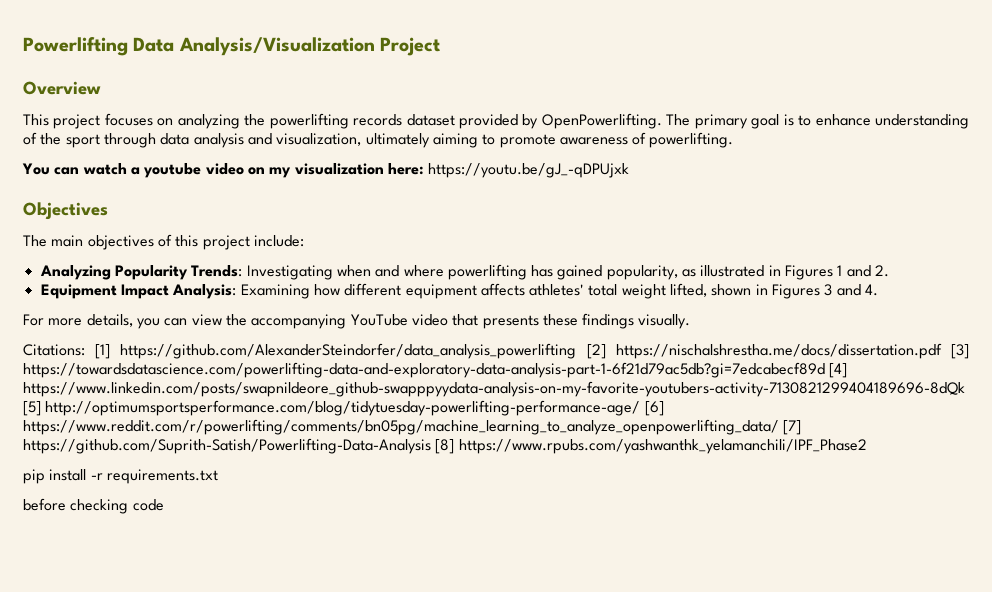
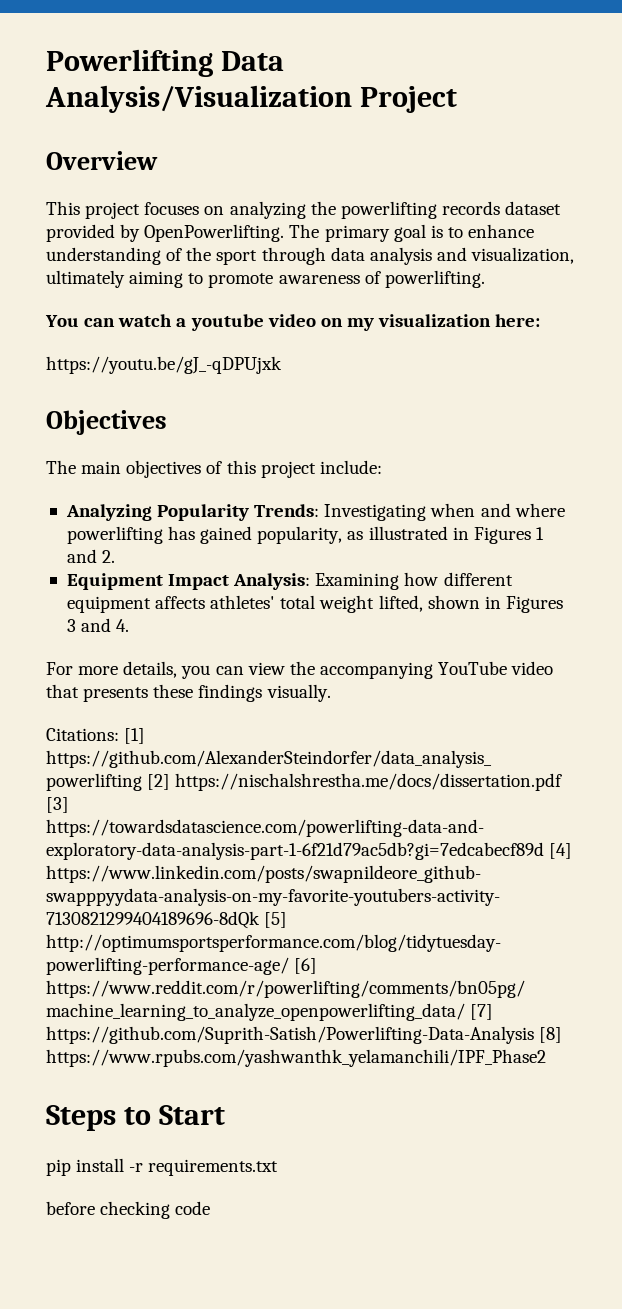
(424, 169) none -> (541, 320) //
(867, 446) none -> [46,1105,225,1131] // Steps to Start

